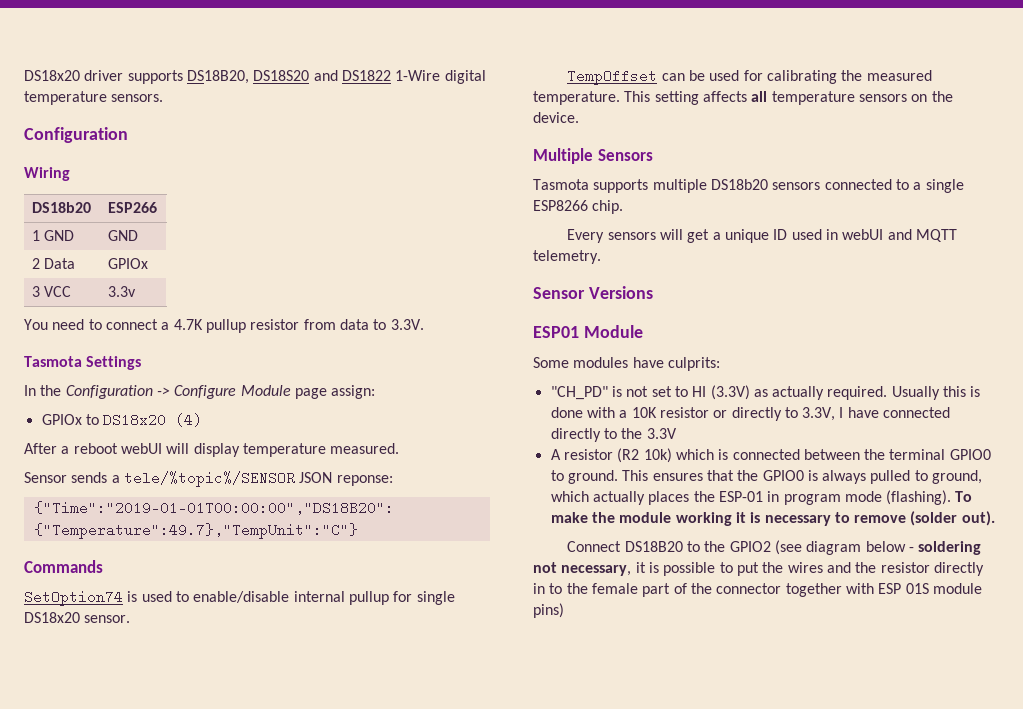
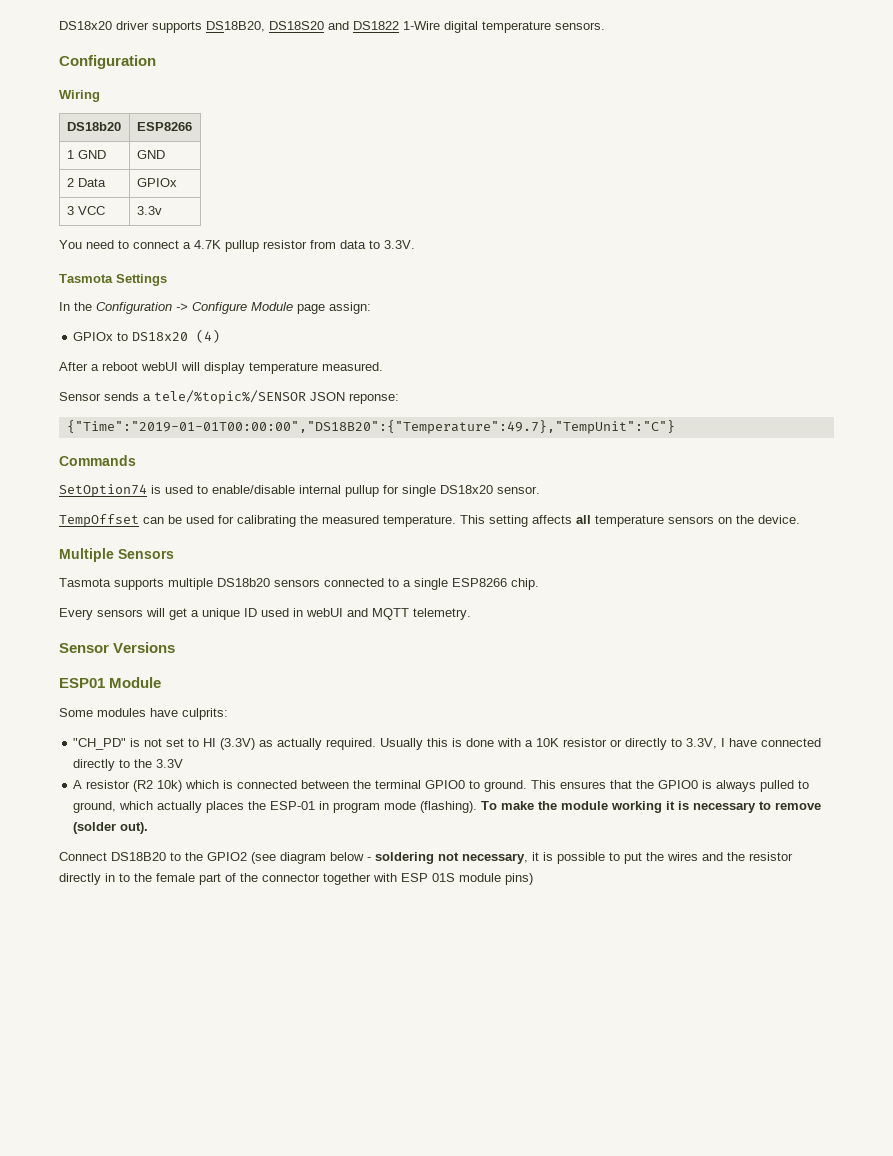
[108,202,158,213] ESP266 -> [136,122,192,131] ESP8266

